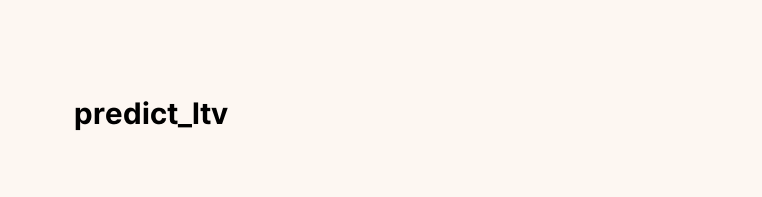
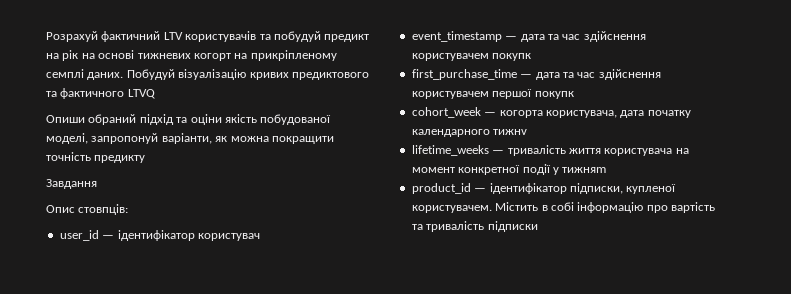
[74,101,228,131] predict_ltv -> [46,31,370,42] [46,50,337,61] [46,69,369,80] [46,88,155,99] [46,114,332,125] [46,133,334,144] [46,152,146,163] [46,179,97,189] [46,204,129,215] [59,230,260,241] [411,31,646,42] [411,53,532,61] [411,69,661,80] [411,89,574,99] [411,107,691,118] [411,129,528,137] [411,145,689,156] [411,164,607,175] [411,183,677,194] [411,202,715,213] [411,221,538,232] Розрахуй фактичний LTV користувачів та побудуй предикт на рік на основі тижневих когорт на прикріпленому семплі даних. Побудуй візуалізацію кривих предиктового та фактичного LTVQ // Опиши обраний підхід та оціни якість побудованої моделі, запропонуй варіанти, як можна покращити точність предикту // Завдання // Опис стовпців: // user_id — ідентифікатор користувач // event_timestamp — дата та час здійснення користувачем покупк // first_purchase_time — дата та час здійснення користувачем першої покупк // cohort_week — когорта користувача, дата початку календарного тижнv // lifetime_weeks — тривалість життя користувача на момент конкретної події у тижняm // product_id — ідентифікатор підписки, купленої користувачем. Містить в собі інформацію про вартість та тривалість підписки

